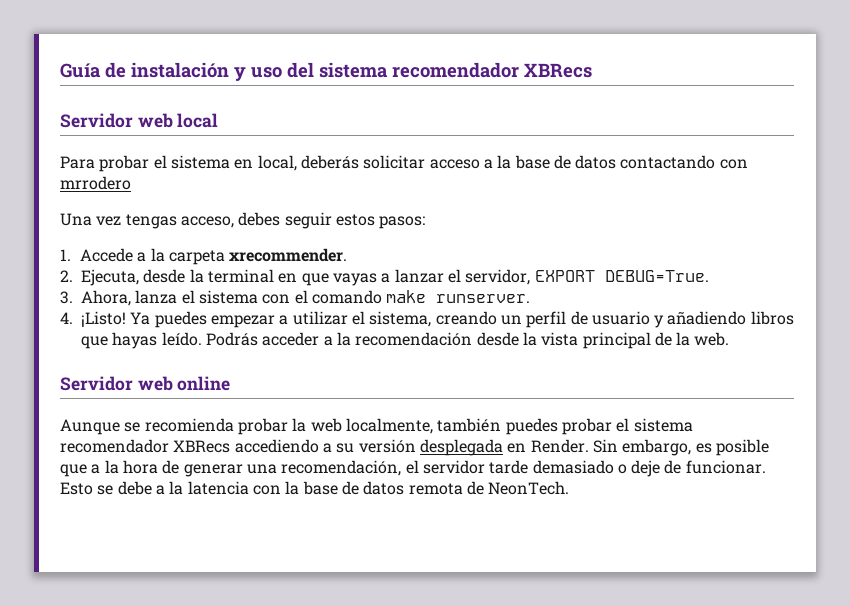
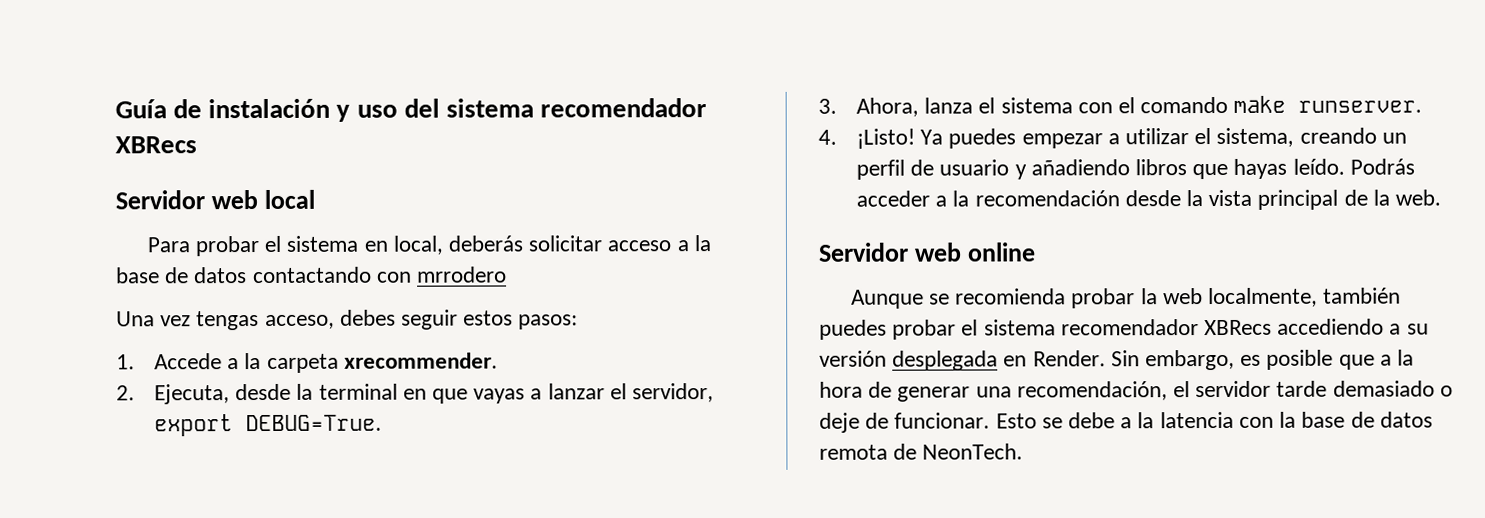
[534,270,595,282] EXPORT -> [153,414,233,437] export

